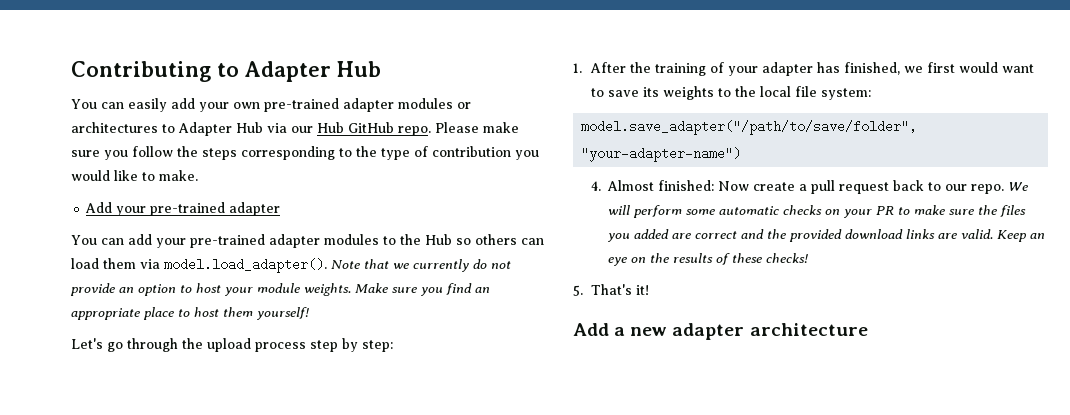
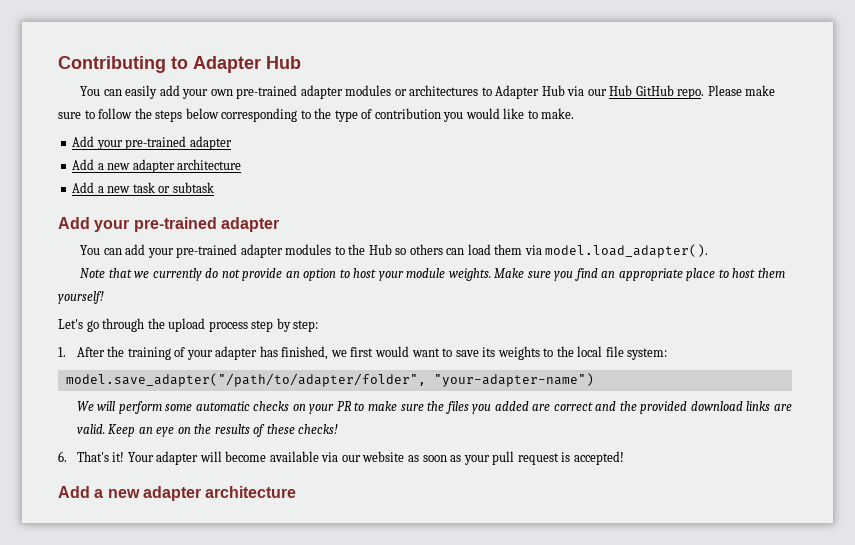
[104,150,128,160] you -> [84,110,95,119] to
(237, 154) none -> [185,108,219,119] below
(281, 209) none -> [72,159,242,173] [72,182,214,193] [58,217,279,232] // Add a new adapter architecture // Add a new task or subtask // Add your pre-trained adapter
(327, 265) none -> (709, 251) //
[581,120,918,135] model.save_adapter("/path/to/save/folder", -> [65,373,426,387] model.save_adapter("/path/to/adapter/folder",
[590,180,1005,194] 4. Almost finished: Now create a pull request back to our repo. -> (594, 380) none
[573,285,583,296] 5. -> [58,451,67,462] 6.
(649, 290) none -> [127,451,624,465] Your adapter will become available via our website as soon as your pull request is accepted!

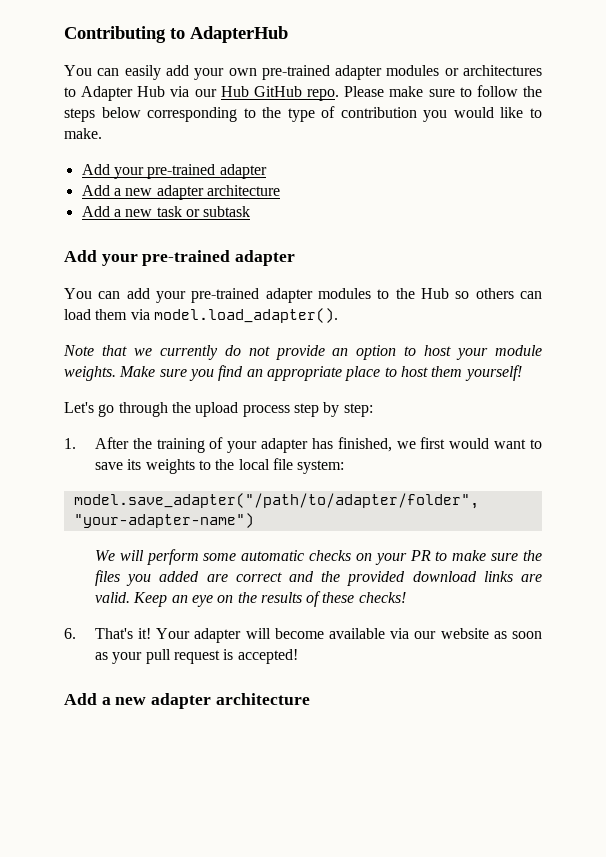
[193,56,301,73] Adapter Hub -> [190,26,288,43] AdapterHub

